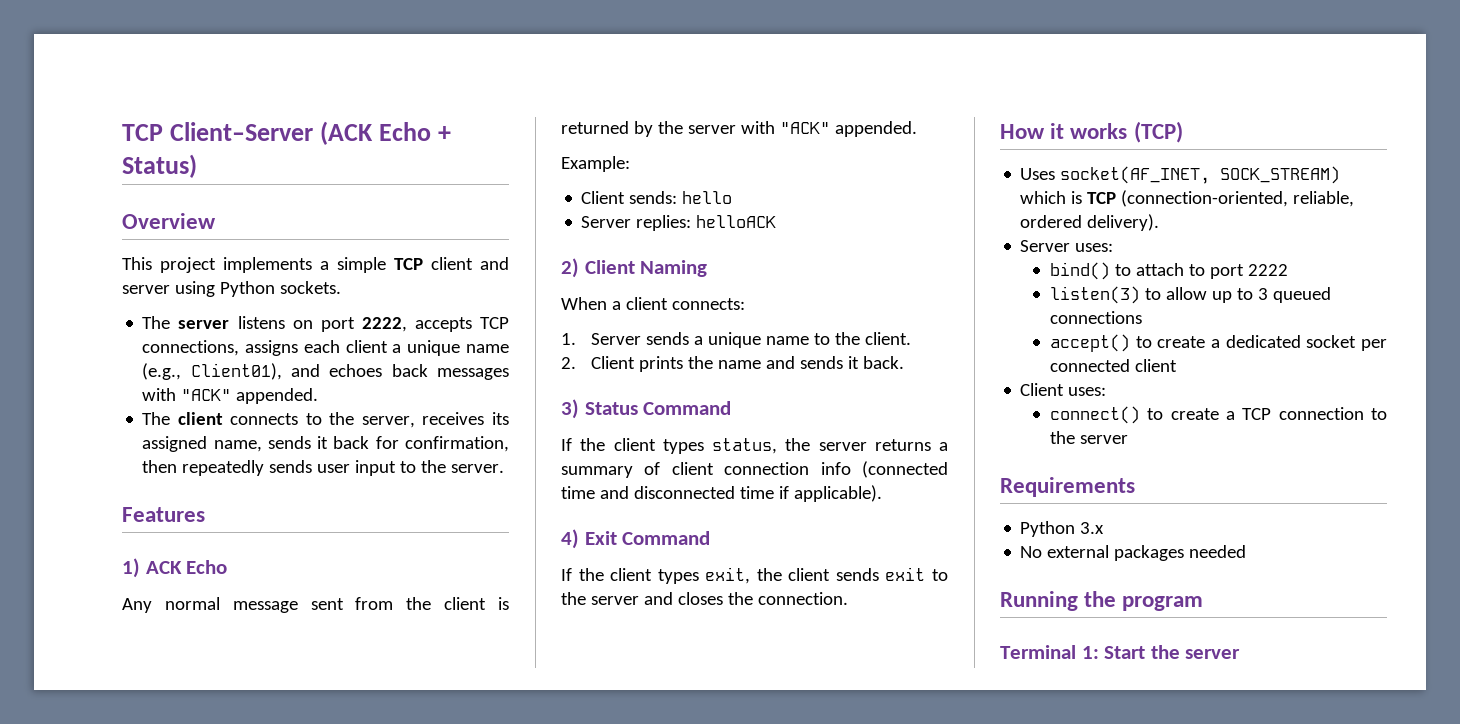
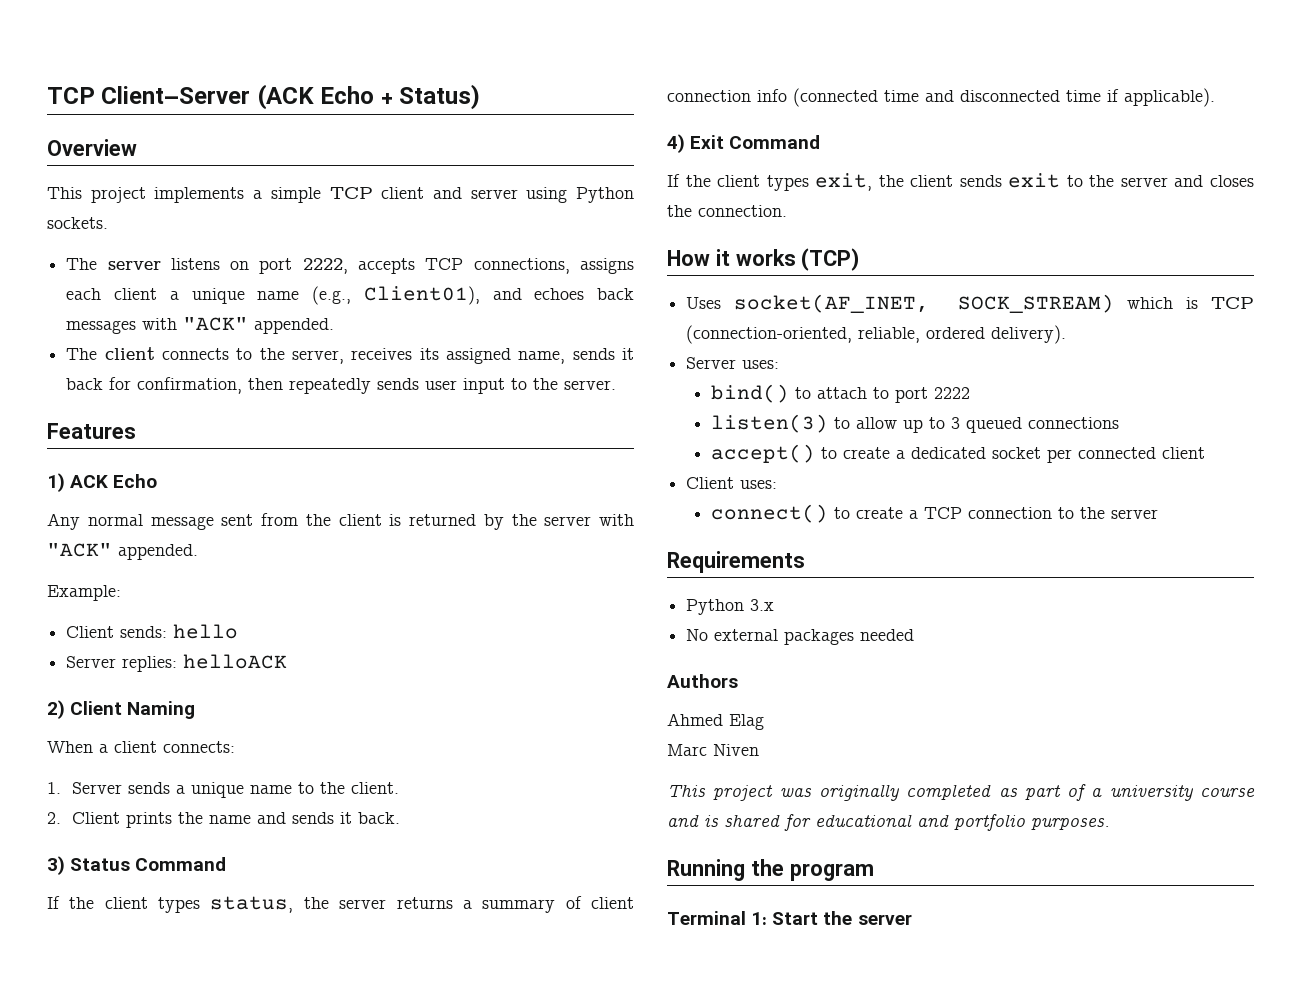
(1247, 551) none -> [667,674,738,688] [667,713,764,730] [667,744,759,756] [667,784,1255,801] [667,814,1110,831] // Authors // Ahmed Elag // Marc Niven // This project was originally completed as part of a university course and is shared for educational and portfolio purposes.

